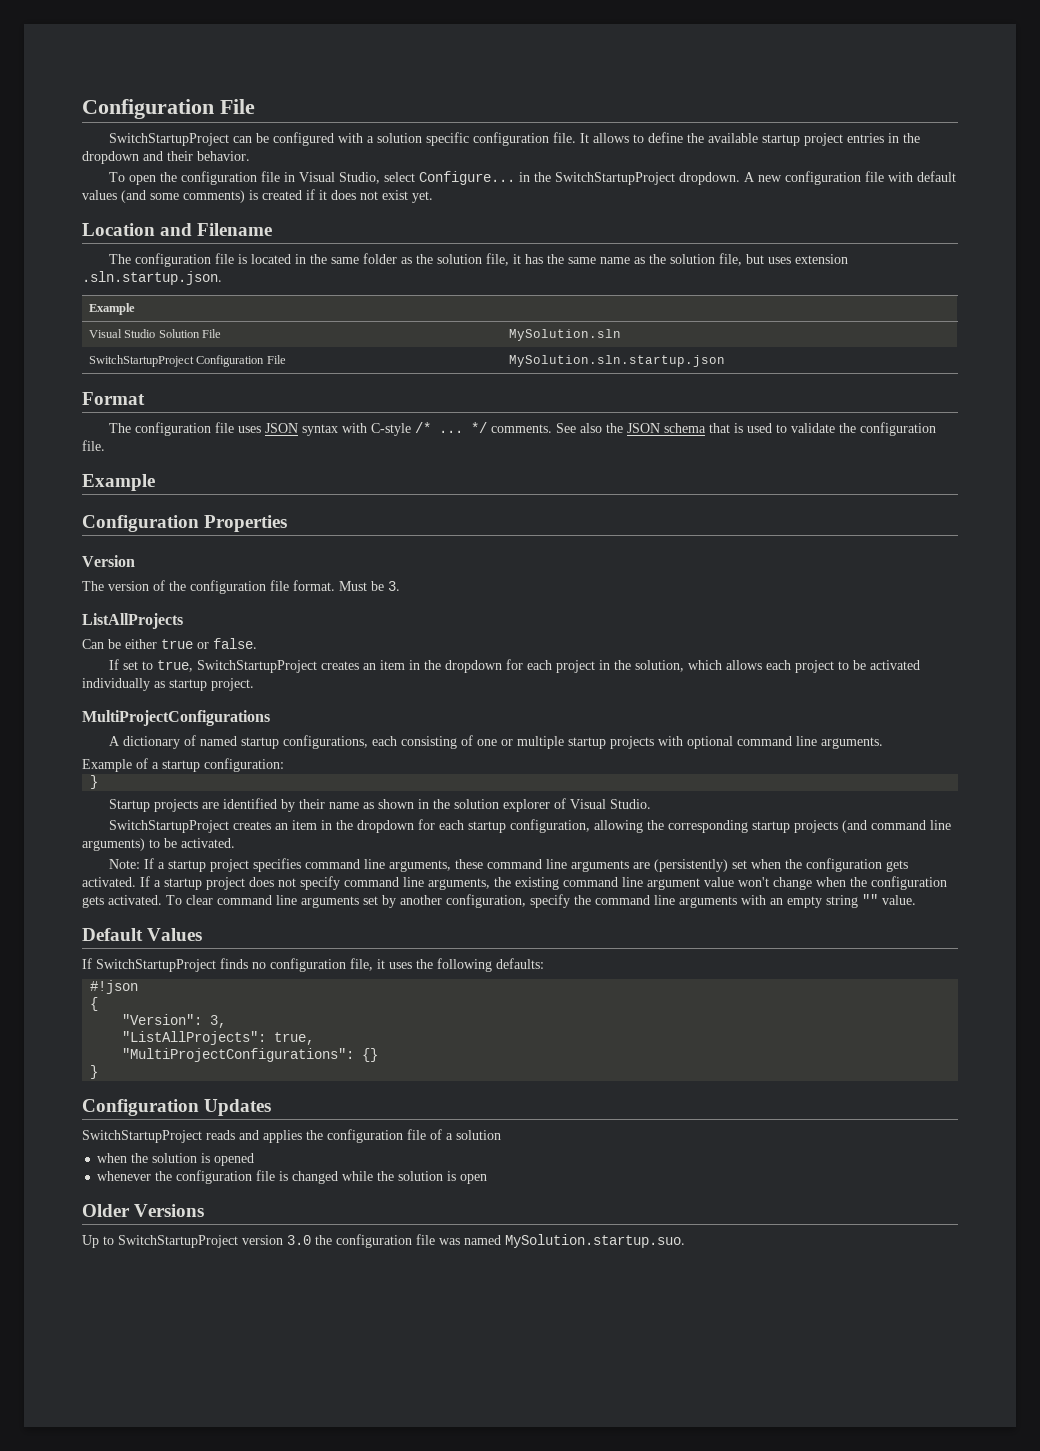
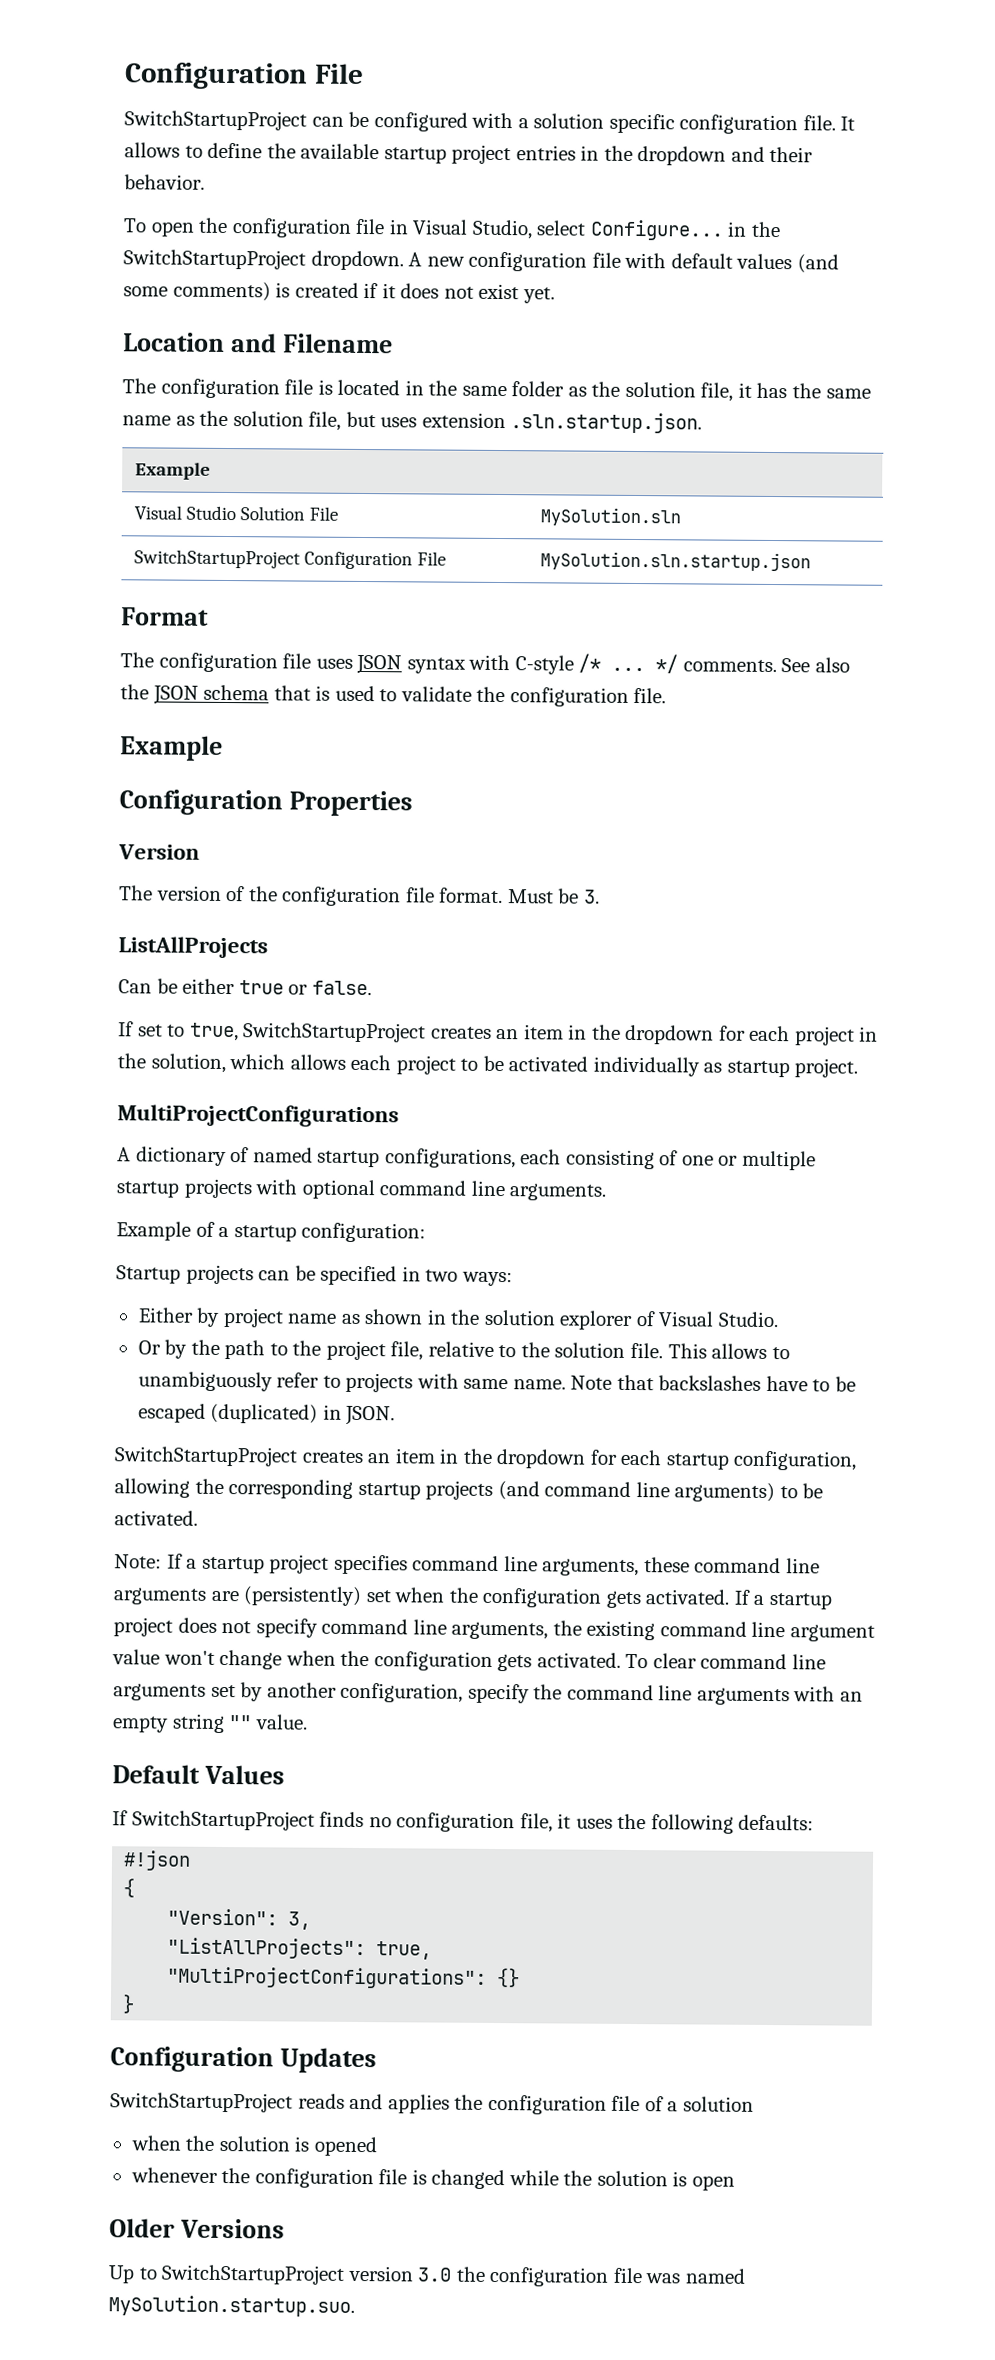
[90,775,99,789] // } -> (427, 1232) none
[202,798,326,812] are identified by their -> [258,1265,513,1287] [137,1307,284,1328] can be specified in two ways: // Either by project
(652, 804) none -> [137,1339,790,1361] [137,1371,856,1393] [137,1403,396,1426] // Or by the path to the project file, relative to the solution file. This allows to unambiguously refer to projects with same name. Note that backslashes have to be escaped (duplicated) in JSON.

